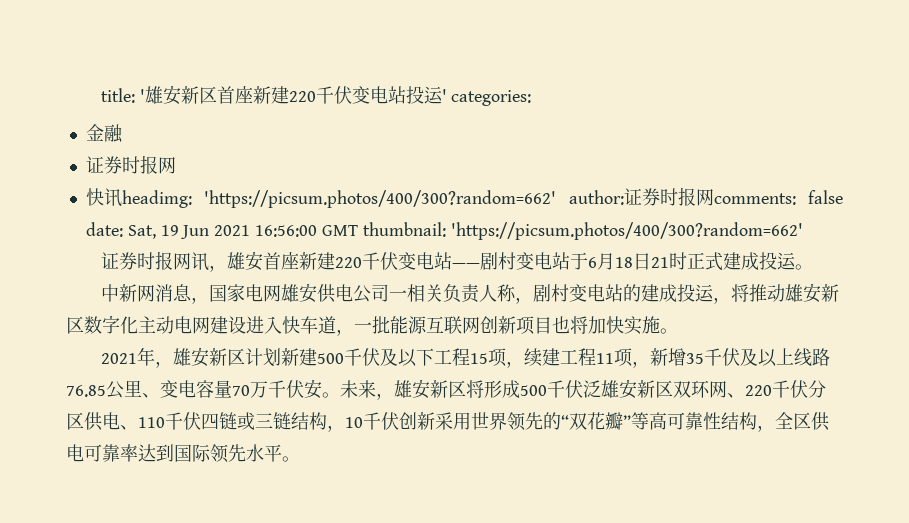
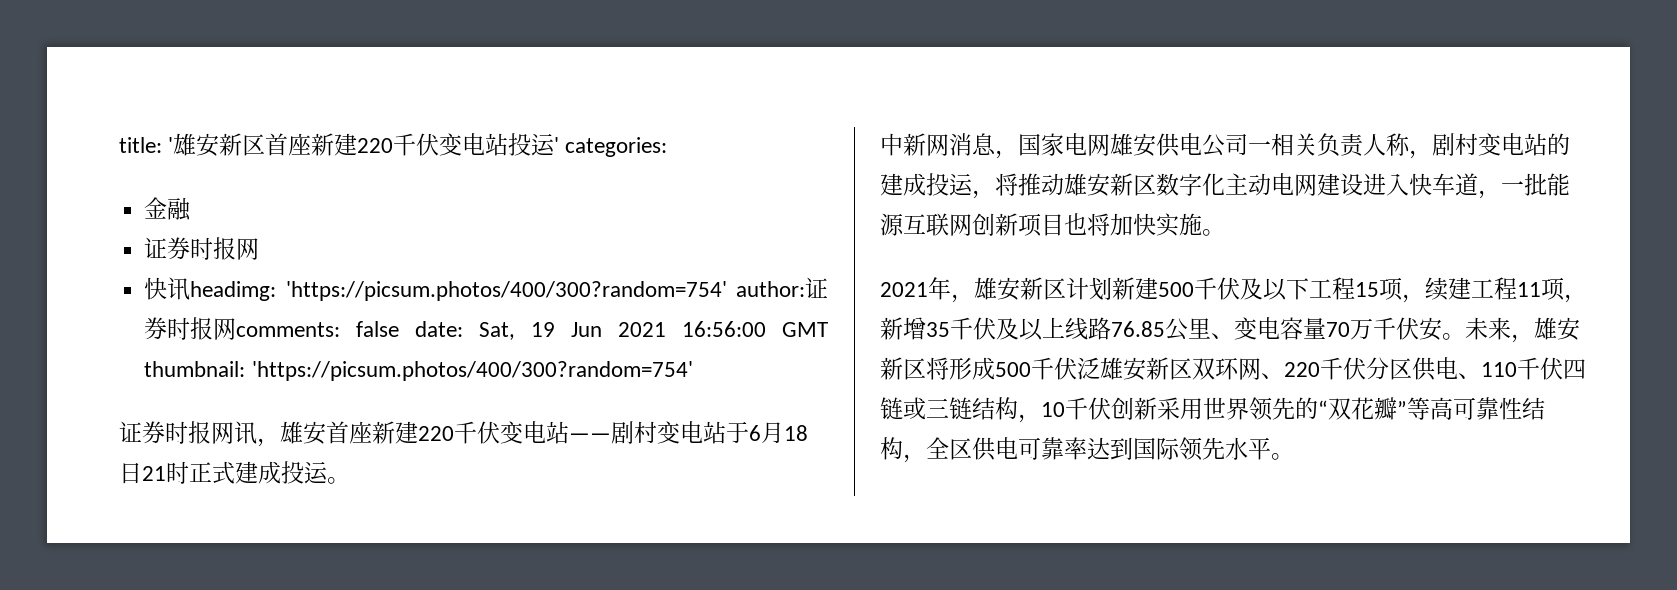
[204,190,557,208] 'https://picsum.photos/400/300?random=662' -> [285,281,727,301] 'https://picsum.photos/400/300?random=754'
[450,222,803,240] 'https://picsum.photos/400/300?random=662' -> [251,361,693,381] 'https://picsum.photos/400/300?random=754'

